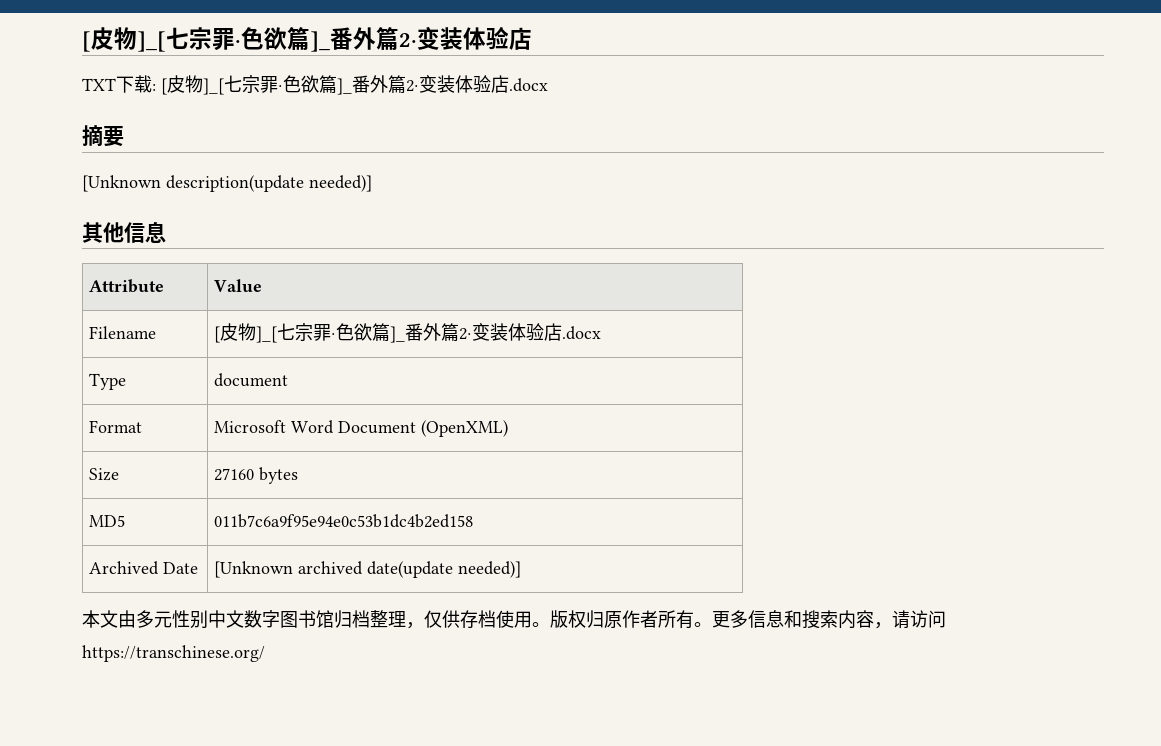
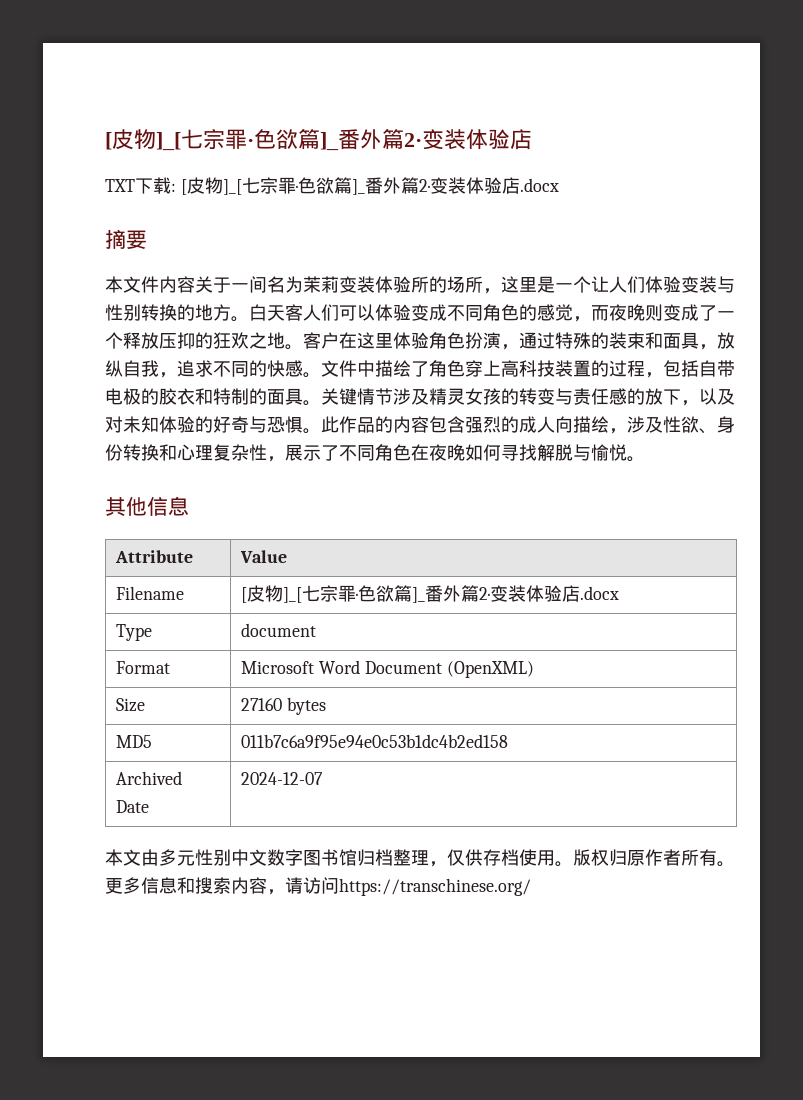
[82,175,372,192] [Unknown description(update needed)] -> [105,276,735,294] [105,304,735,322] [105,332,735,350] [105,360,735,378] [105,388,735,406] [105,416,735,434] [105,444,645,462] 本文件内容关于一间名为茉莉变装体验所的场所，这里是一个让人们体验变装与性别转换的地方。白天客人们可以体验变成不同角色的感觉，而夜晚则变成了一个释放压抑的狂欢之地。客户在这里体验角色扮演，通过特殊的装束和面具，放纵自我，追求不同的快感。文件中描绘了角色穿上高科技装置的过程，包括自带电极的胶衣和特制的面具。关键情节涉及精灵女孩的转变与责任感的放下，以及对未知体验的好奇与恐惧。此作品的内容包含强烈的成人向描绘，涉及性欲、身份转换和心理复杂性，展示了不同角色在夜晚如何寻找解脱与愉悦。
[214,561,522,578] [Unknown archived date(update needed)] -> [241,772,324,785] 2024-12-07

